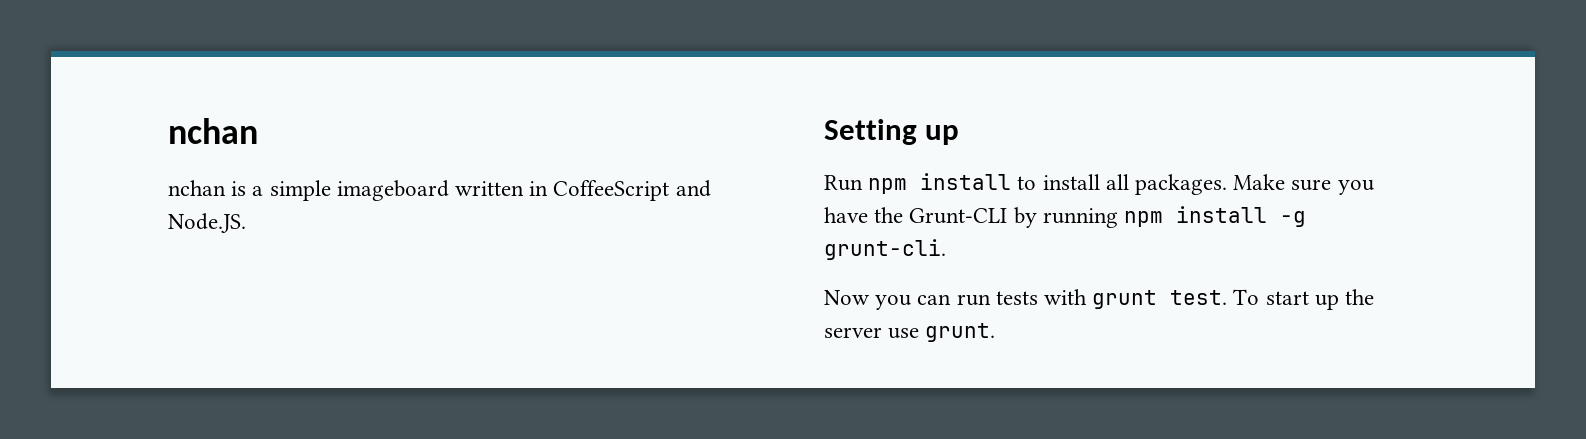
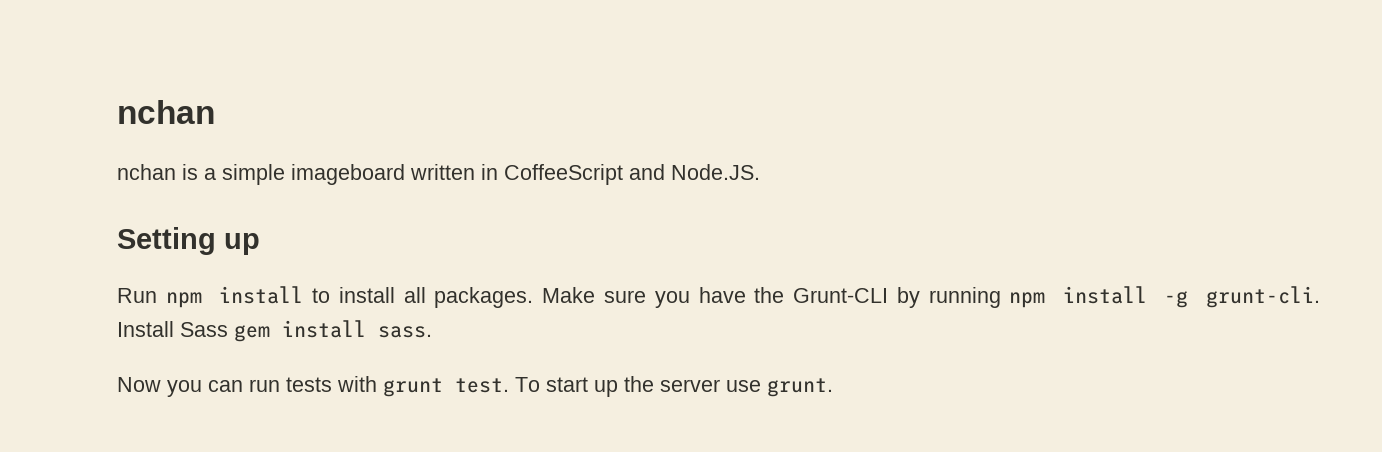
(946, 249) none -> [117,320,432,342] Install Sass gem install sass.

